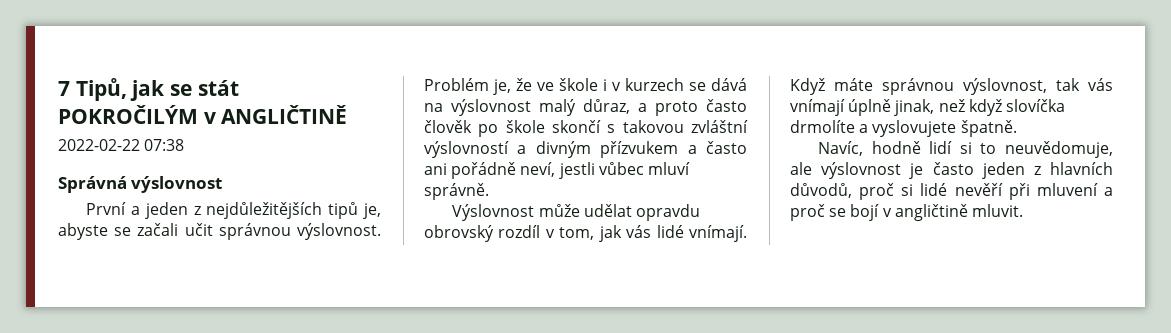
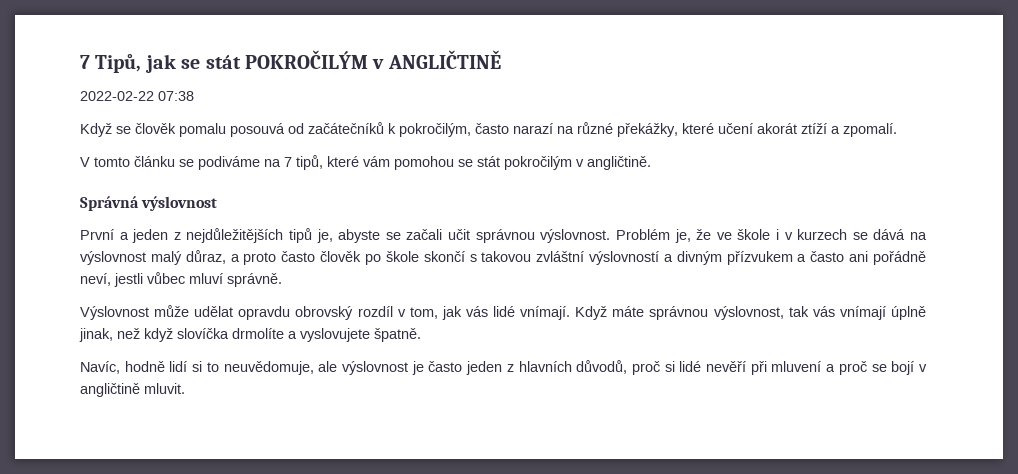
(185, 145) none -> [80,122,897,137] [80,155,651,170] // Když se člověk pomalu posouvá od začátečníků k pokročilým, často narazí na různé překážky, které učení akorát ztíží a zpomalí. // V tomto článku se podiváme na 7 tipů, které vám pomohou se stát pokročilým v angličtině.

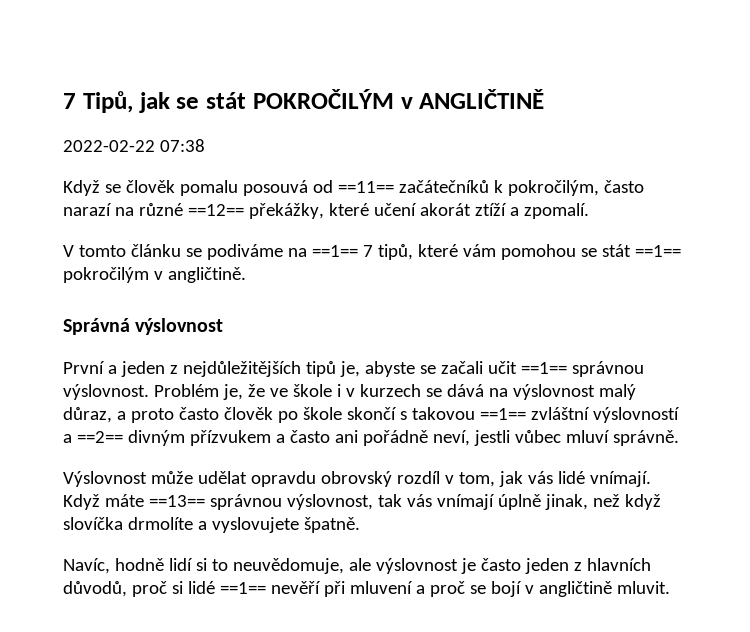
(304, 128) none -> [337,181,394,193] ==11==
(613, 128) none -> [187,204,244,216] ==12==
(281, 163) none -> [311,245,358,257] ==1==
(500, 161) none -> [634,245,681,257] ==1==
(471, 234) none -> [520,362,567,374] ==1==
(532, 256) none -> [479,408,526,420] ==1==
(673, 258) none -> [76,431,123,443] ==2==
(645, 311) none -> [148,495,205,507] ==13==
(702, 366) none -> [219,582,266,594] ==1==

